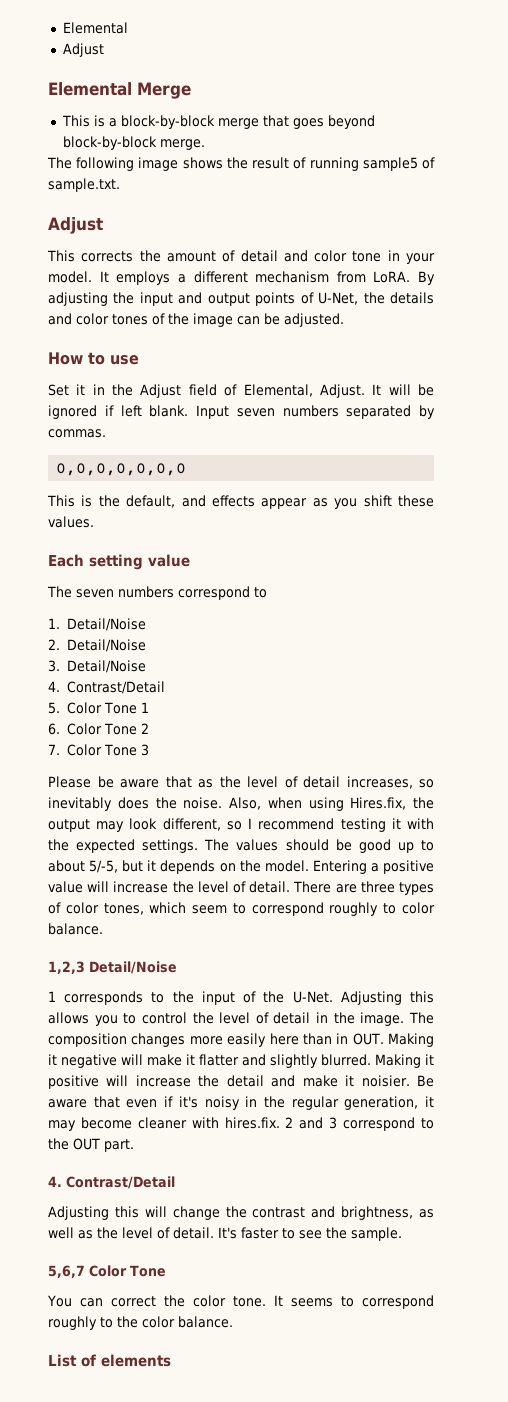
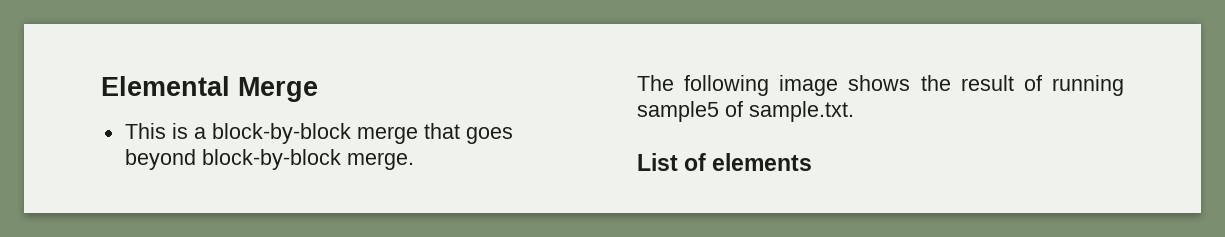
[62,22,128,34] [62,43,104,57] [48,82,132,96] Elemental // Adjust // Elemental -> [101,76,230,96] Elemental
[48,217,103,234] [47,250,436,264] [48,271,435,285] [48,292,435,306] [48,313,344,327] [48,352,139,365] [48,384,435,398] [48,405,435,419] [48,429,106,438] [56,463,187,476] [47,495,434,509] [48,516,94,528] [48,554,190,570] [47,586,267,600] [48,618,147,631] [48,639,147,652] [48,660,147,673] [48,681,166,694] [48,702,150,714] [48,723,150,735] [48,744,150,756] [48,776,434,789] [48,797,434,811] [48,818,435,832] [48,839,434,853] [48,860,434,874] [48,881,434,895] [48,902,435,916] [48,923,103,935] [48,961,177,974] [48,991,435,1005] [48,1012,434,1026] [48,1033,434,1047] [48,1054,434,1068] [48,1075,434,1089] [48,1096,434,1110] [48,1117,435,1131] [48,1138,134,1152] [48,1176,175,1189] [48,1206,434,1220] [48,1227,402,1241] [48,1265,166,1278] [47,1295,434,1309] [48,1316,233,1330] // Adjust // This corrects the amount of detail and color tone in your model. It employs a different mechanism from LoRA. By adjusting the input and output points of U-Net, the details and color tones of the image can be adjusted. // How to use // Set it in the Adjust field of Elemental, Adjust. It will be ignored if left blank. Input seven numbers separated by commas. // 0,0,0,0,0,0,0 // This is the default, and effects appear as you shift these values. // Each setting value // The seven numbers correspond to // 1. Detail/Noise // 2. Detail/Noise // 3. Detail/Noise // 4. Contrast/Detail // 5. Color Tone 1 // 6. Color Tone 2 // 7. Color Tone 3 // Please be aware that as the level of detail increases, so inevitably does the noise. Also, when using Hires.fix, the output may look different, so I recommend testing it with the expected settings. The values should be good up to about 5/-5, but it depends on the model. Entering a positive value will increase the level of detail. There are three types of color tones, which seem to correspond roughly to color balance. // 1,2,3 Detail/Noise // 1 corresponds to the input of the U-Net. Adjusting this allows you to control the level of detail in the image. The composition changes more easily here than in OUT. Making it negative will make it flatter and slightly blurred. Making it positive will increase the detail and make it noisier. Be aware that even if it's noisy in the regular generation, it may become cleaner with hires.fix. 2 and 3 correspond to the OUT part. // 4. Contrast/Detail // Adjusting this will change the contrast and brightness, as well as the level of detail. It's faster to see the sample. // 5,6,7 Color Tone // You can correct the color tone. It seems to correspond roughly to the color balance. -> (854, 111) none

